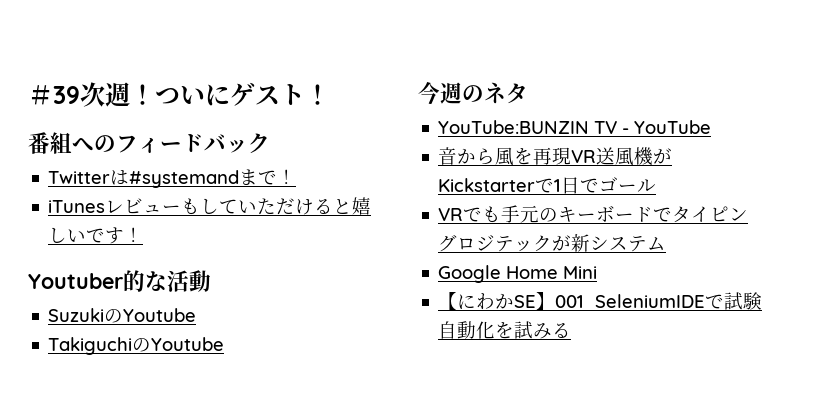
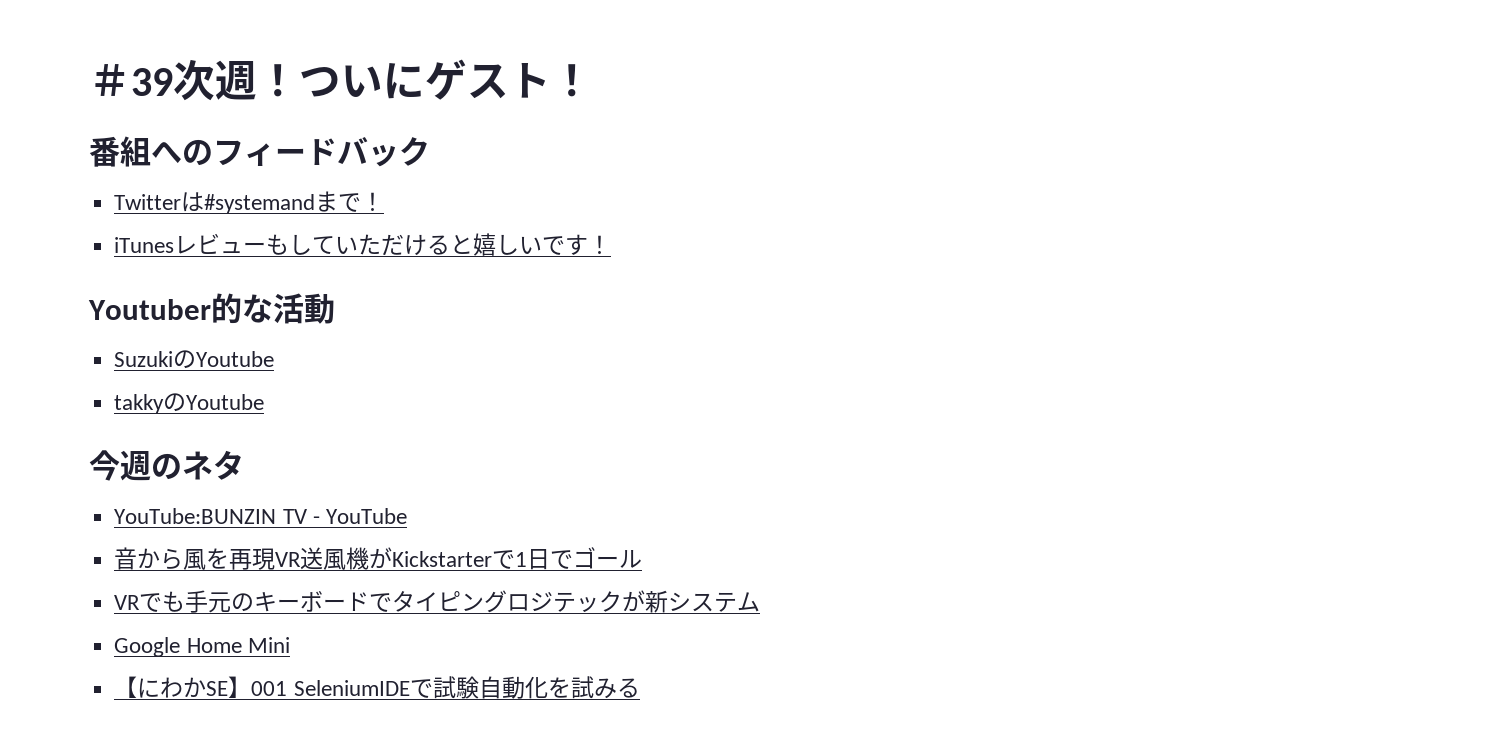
[48,337,133,355] Takiguchi -> [114,394,165,414] takky

